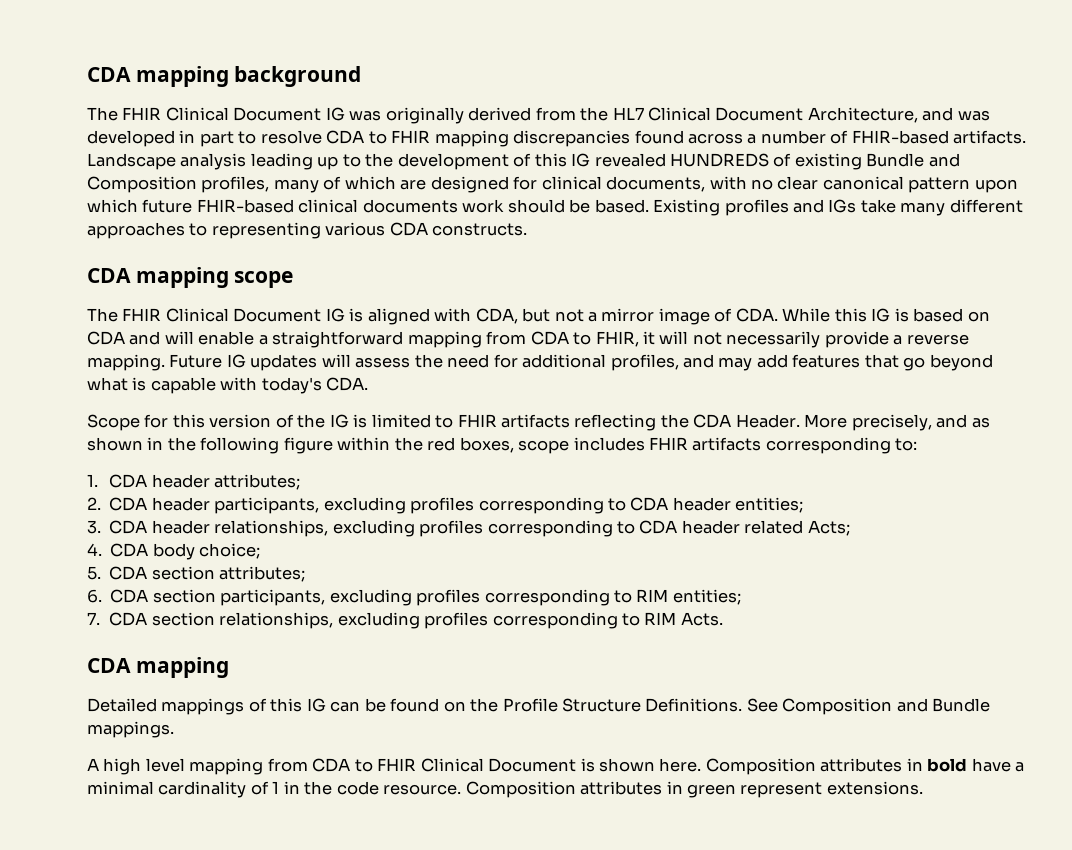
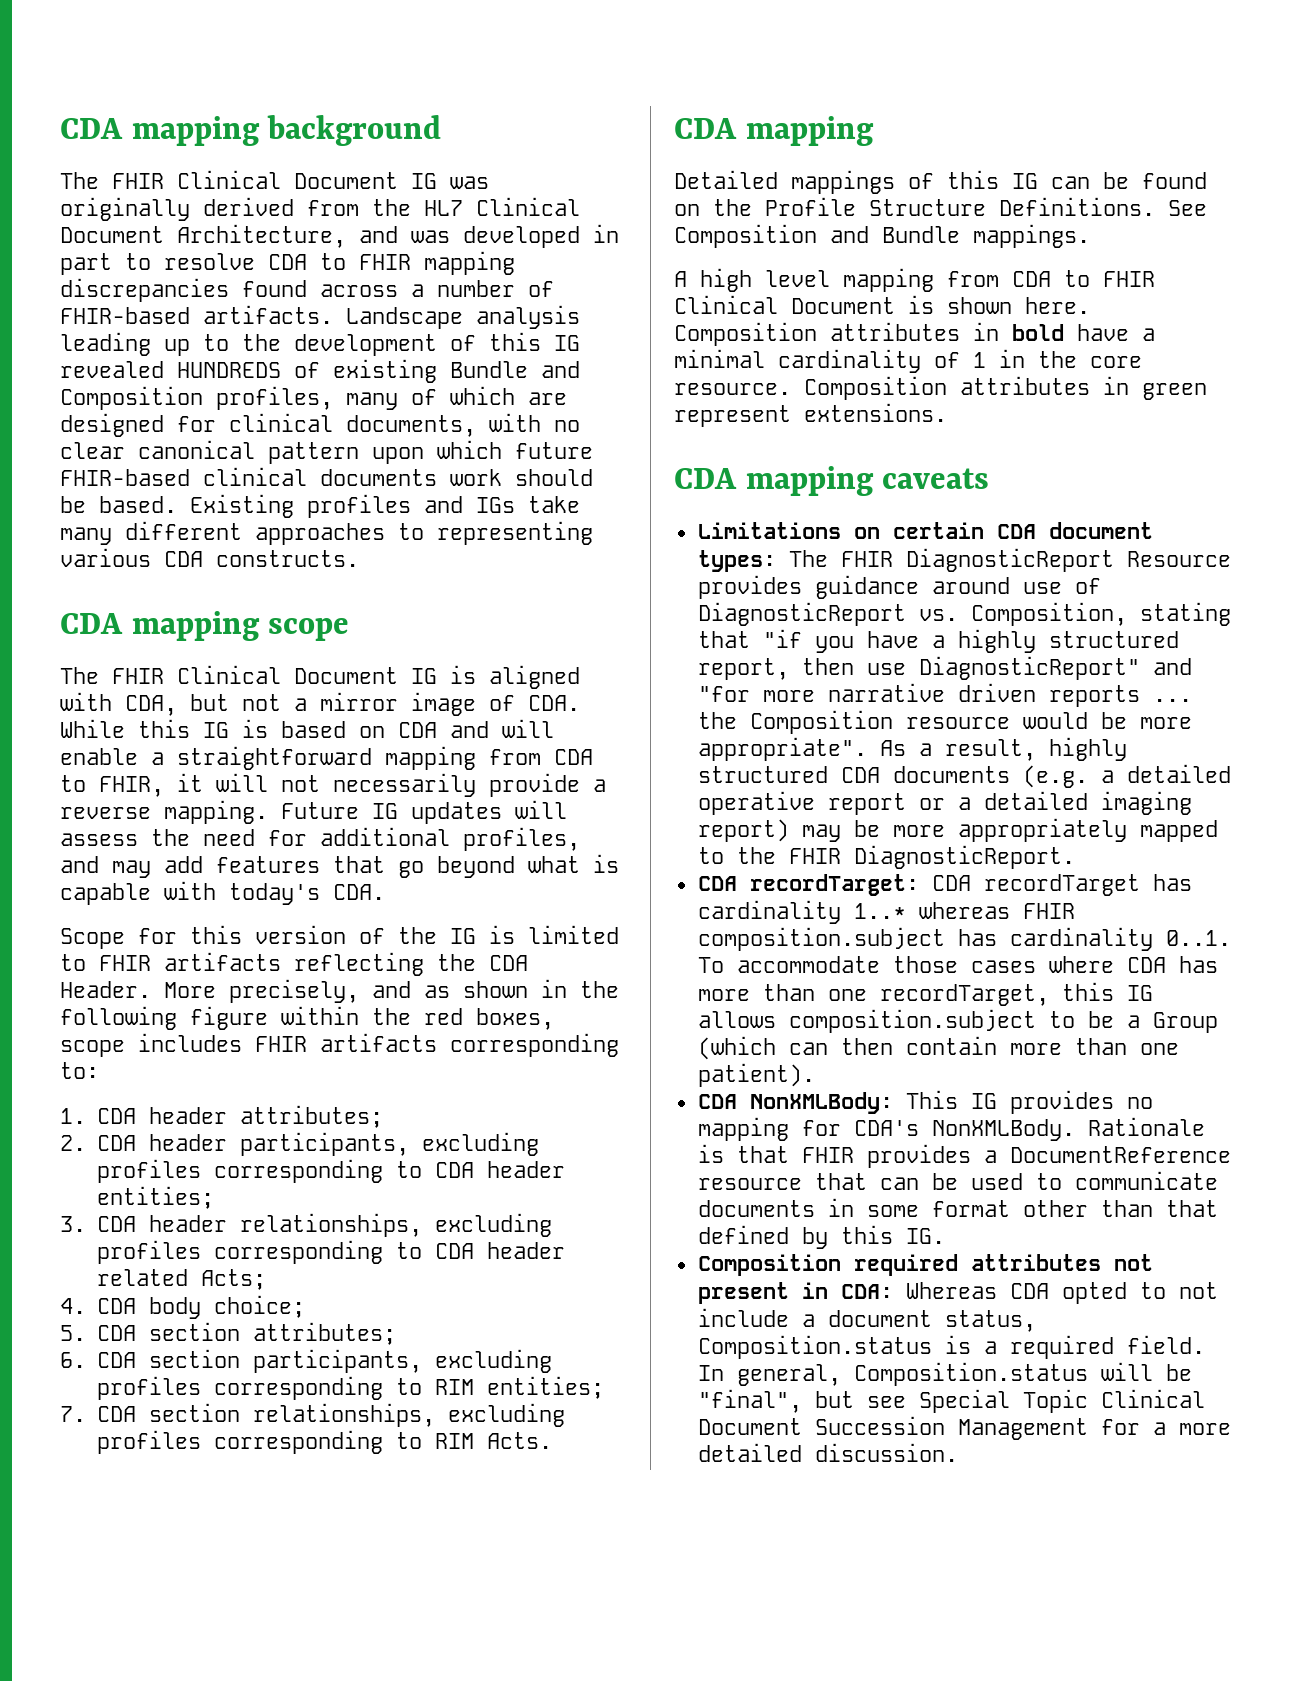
[336,781,379,795] code -> [1090,356,1142,368] core
(923, 788) none -> [674,466,990,496] [697,522,1153,539] [697,548,1231,572] [697,575,1101,599] [697,602,1231,626] [697,629,1179,653] [697,656,1192,680] [697,683,1192,707] [697,710,1192,734] [697,737,1127,761] [697,764,1231,788] [697,791,1192,815] [697,818,1218,842] [697,845,1075,869] [697,874,1192,896] [697,900,1075,924] [697,927,1231,951] [697,956,1218,973] [697,982,1153,1006] [697,1009,1218,1033] [697,1036,1179,1060] [697,1063,815,1087] [697,1090,1153,1114] [697,1117,1205,1141] [697,1144,1231,1168] [697,1171,1218,1190] [697,1198,1218,1217] [697,1225,945,1249] [697,1254,1153,1276] [697,1282,1218,1304] [697,1308,1036,1332] [697,1335,1205,1359] [697,1362,1192,1386] [697,1389,1205,1413] [697,1416,1231,1440] [697,1443,958,1462] // CDA mapping caveats // Limitations on certain CDA document types: The FHIR DiagnosticReport Resource provides guidance around use of DiagnosticReport vs. Composition, stating that "if you have a highly structured report, then use DiagnosticReport" and "for more narrative driven reports ... the Composition resource would be more appropriate". As a result, highly structured CDA documents (e.g. a detailed operative report or a detailed imaging report) may be more appropriately mapped to the FHIR DiagnosticReport. // CDA recordTarget: CDA recordTarget has cardinality 1..* whereas FHIR composition.subject has cardinality 0..1. To accommodate those cases where CDA has more than one recordTarget, this IG allows composition.subject to be a Group (which can then contain more than one patient). // CDA NonXMLBody: This IG provides no mapping for CDA's NonXMLBody. Rationale is that FHIR provides a DocumentReference resource that can be used to communicate documents in some format other than that defined by this IG. // Composition required attributes not present in CDA: Whereas CDA opted to not include a document status, Composition.status is a required field. In general, Composition.status will be "final", but see Special Topic Clinical Document Succession Management for a more detailed discussion.

